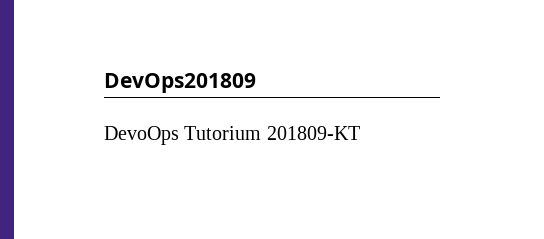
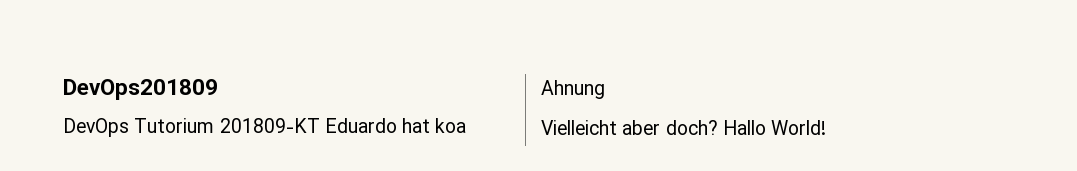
[104,126,179,145] DevoOps -> [63,118,129,137] DevOps
(360, 133) none -> [324,118,467,133] [541,80,605,99] [541,120,827,135] Eduardo hat koa Ahnung // Vielleicht aber doch? Hallo World!

